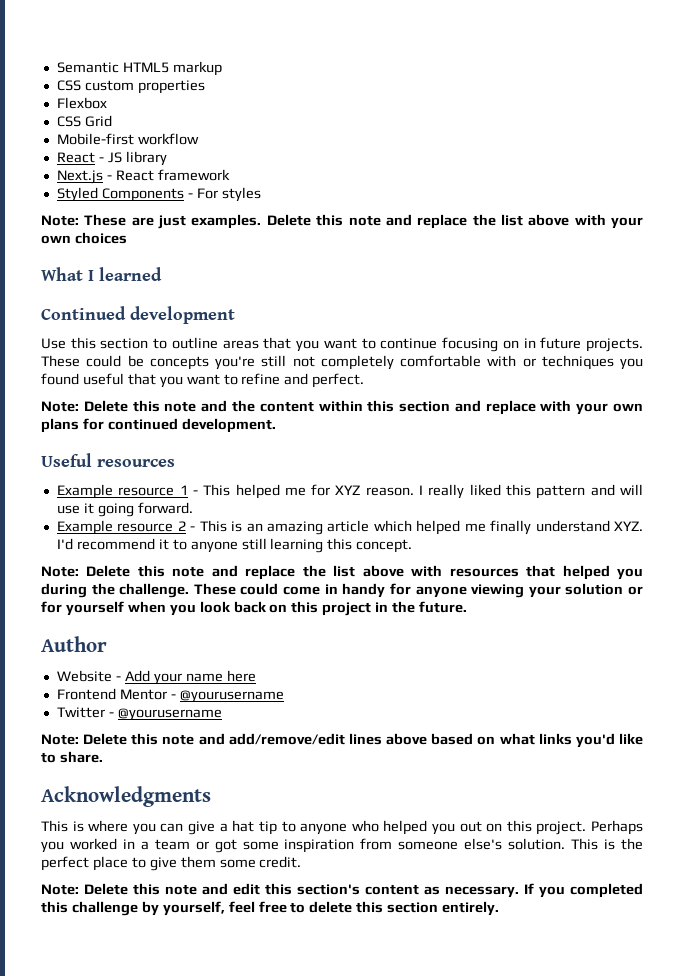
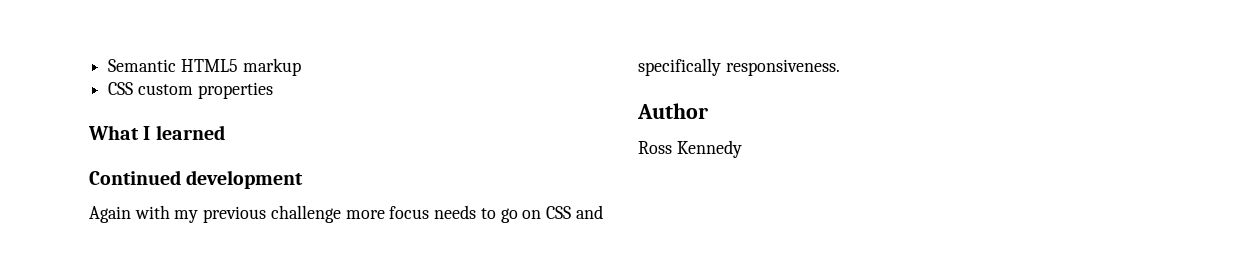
[56,97,107,109] [56,115,112,127] [56,133,199,145] [56,151,167,166] [56,169,230,184] [56,187,261,202] [41,214,644,229] [41,232,127,244] // Flexbox // CSS Grid // Mobile-first workflow // React - JS library // Next.js - React framework // Styled Components - For styles // Note: These are just examples. Delete this note and replace the list above with your own choices -> (273, 90) none
[41,337,644,352] [41,355,643,370] [41,373,365,388] [41,400,643,415] [41,418,276,433] [41,453,175,467] [56,484,643,499] [56,502,193,517] [56,520,644,535] [56,538,413,553] [41,565,643,580] [41,583,644,598] [41,601,468,616] [41,636,107,652] [56,670,256,685] [56,688,284,703] [56,707,222,721] [41,733,643,748] [41,751,103,763] [41,786,211,807] [41,820,643,835] [41,838,643,853] [41,856,302,871] [41,883,643,898] [41,901,500,916] Use this section to outline areas that you want to continue focusing on in future projects. These could be concepts you're still not completely comfortable with or techniques you found useful that you want to refine and perfect. // Note: Delete this note and the content within this section and replace with your own plans for continued development. // Useful resources // Example resource 1 - This helped me for XYZ reason. I really liked this pattern and will use it going forward. // Example resource 2 - This is an amazing article which helped me finally understand XYZ. I'd recommend it to anyone still learning this concept. // Note: Delete this note and replace the list above with resources that helped you during the challenge. These could come in handy for anyone viewing your solution or for yourself when you look back on this project in the future. // Author // Website - Add your name here // Frontend Mentor - @yourusername // Twitter - @yourusername // Note: Delete this note and add/remove/edit lines above based on what links you'd like to share. // Acknowledgments // This is where you can give a hat tip to anyone who helped you out on this project. Perhaps you worked in a team or got some inspiration from someone else's solution. This is the perfect place to give them some credit. // Note: Delete this note and edit this section's content as necessary. If you completed this challenge by yourself, feel free to delete this section entirely. -> [89,205,603,223] [638,58,840,76] [637,103,708,119] [638,140,742,158] Again with my previous challenge more focus needs to go on CSS and specifically responsiveness. // Author // Ross Kennedy

